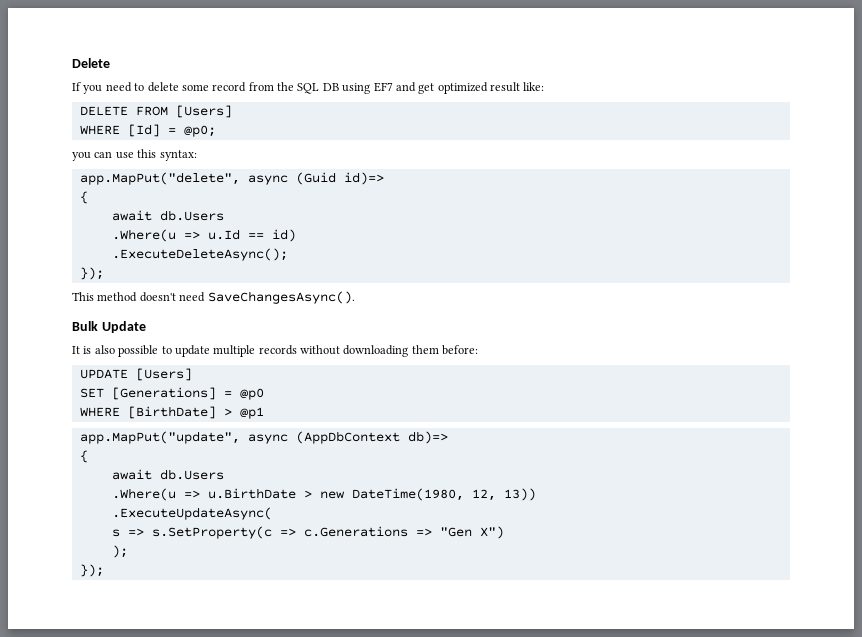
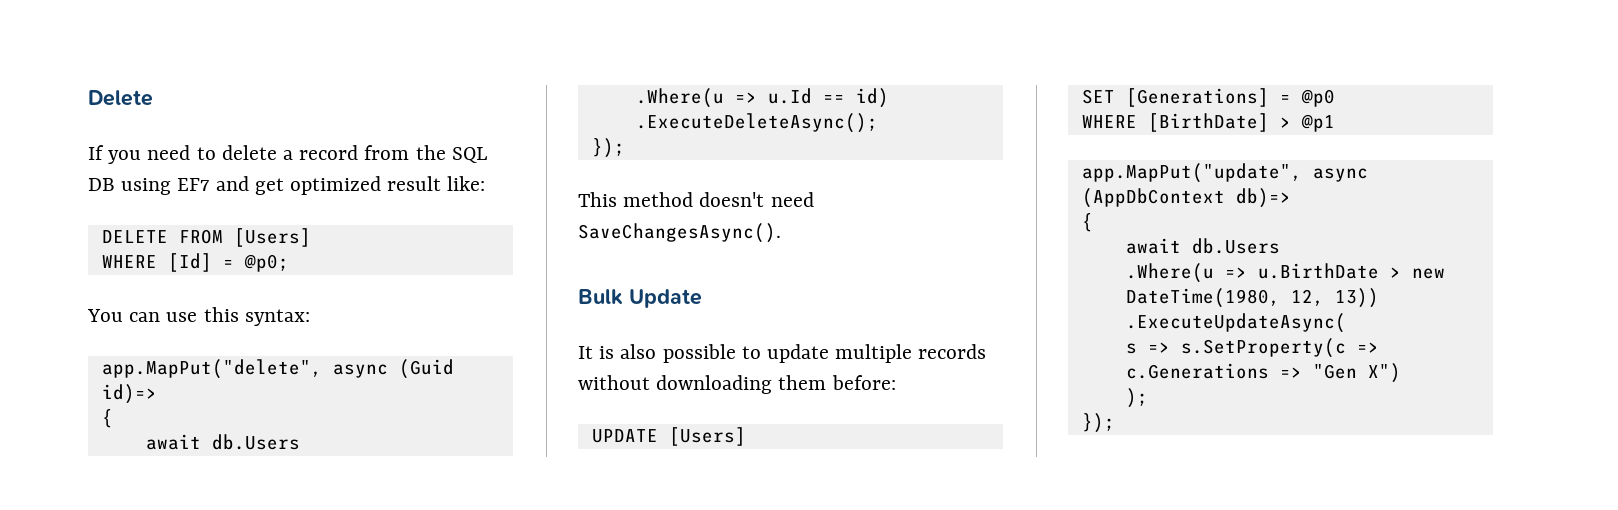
[181,84,209,91] some -> [283,150,294,160] a
[72,152,91,161] you -> [87,309,123,322] You

